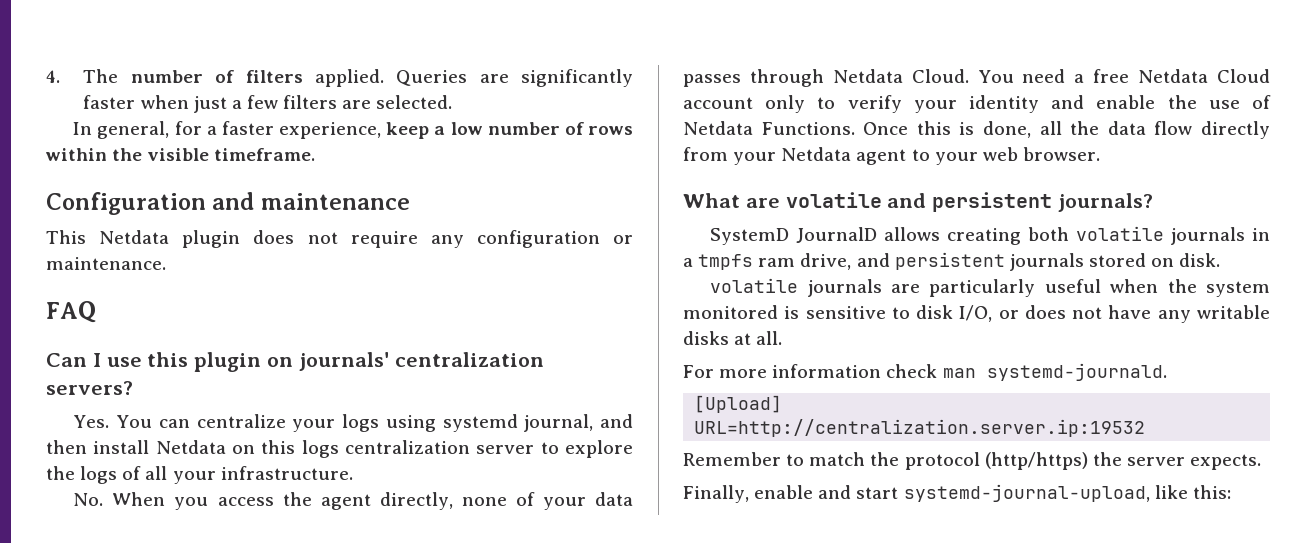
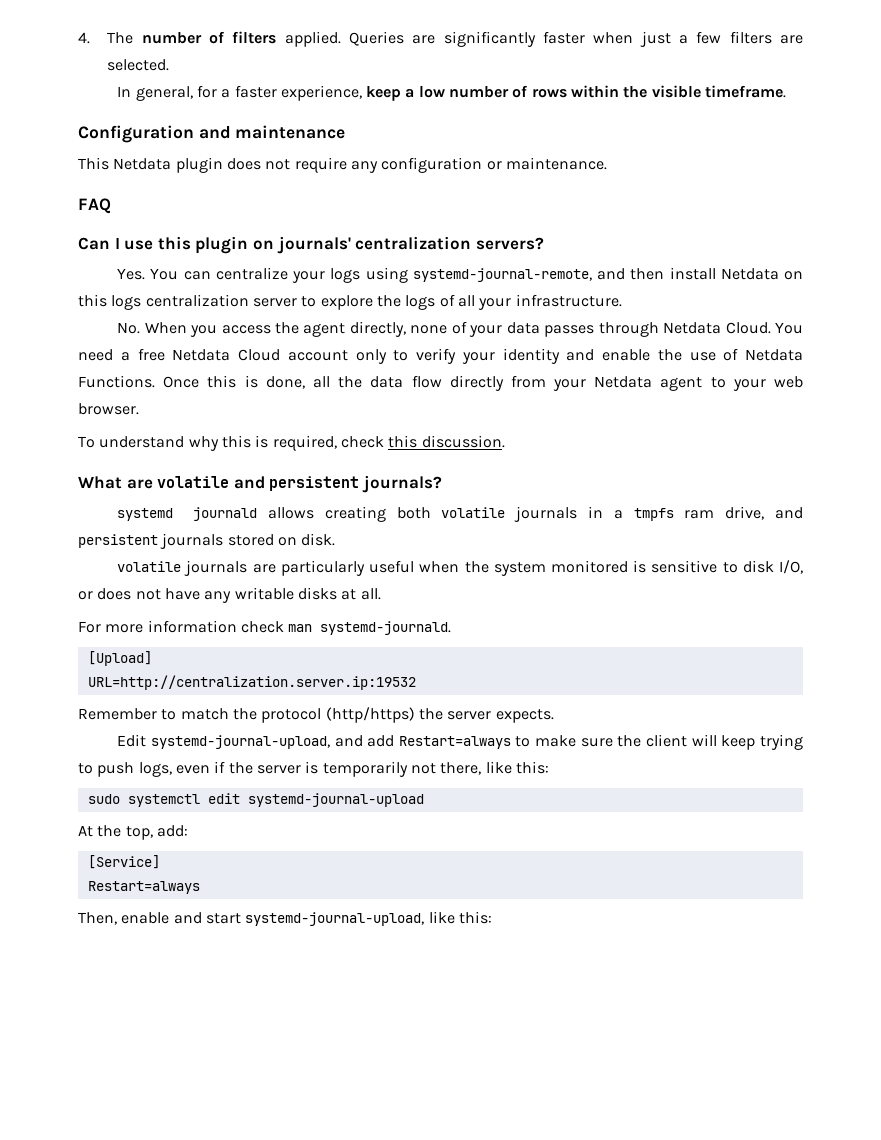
[442,414,594,432] systemd journal, -> [412,268,592,282] systemd-journal-remote,
(1100, 154) none -> [78,435,505,451] // To understand why this is required, check this discussion.
[710,227,878,245] SystemD JournalD -> [117,507,258,521] systemd journald
[683,485,749,503] Finally, -> [117,734,803,750] [78,761,549,777] [87,793,424,807] [78,825,188,840] [87,855,160,869] [87,881,200,894] [78,912,117,925] Edit systemd-journal-upload, and add Restart=always to make sure the client will keep trying to push logs, even if the server is temporarily not there, like this: // sudo systemctl edit systemd-journal-upload // At the top, add: // [Service] // Restart=always // Then,

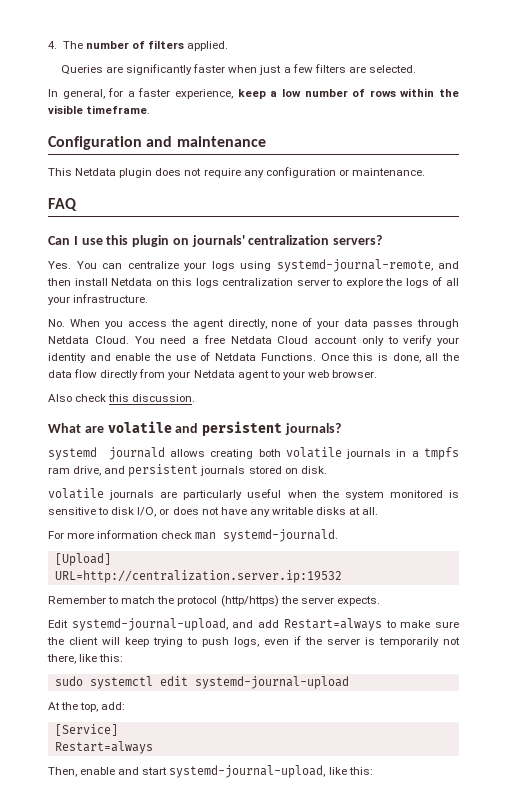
(341, 39) none -> (229, 46) //
[78,435,337,451] To understand why this is required, -> [48,394,72,402] Also

